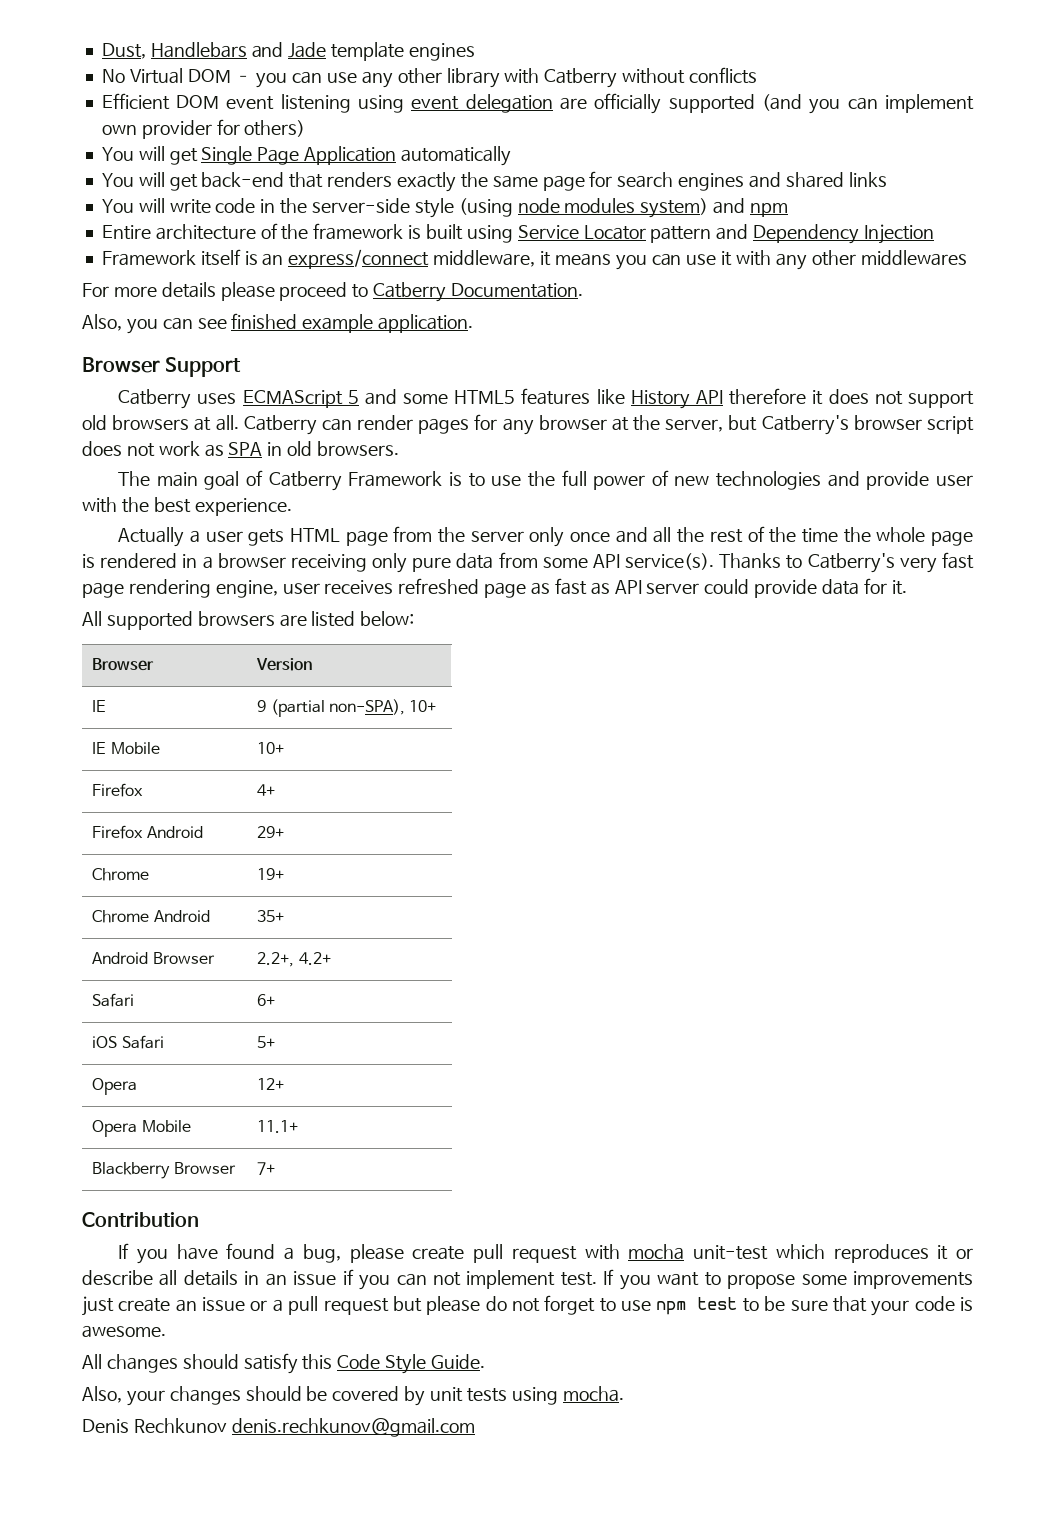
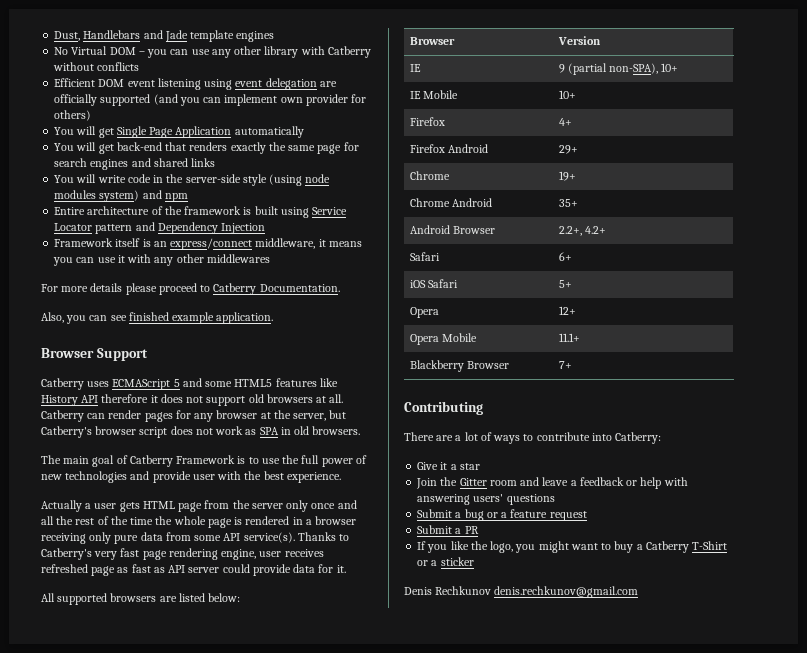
[82,1212,199,1227] [118,1243,974,1264] [82,1269,973,1290] [82,1295,974,1316] [82,1325,166,1338] [82,1353,486,1374] [82,1386,624,1406] Contribution // If you have found a bug, please create pull request with mocha unit-test which reproduces it or describe all details in an issue if you can not implement test. If you want to propose some improvements just create an issue or a pull request but please do not forget to use npm test to be sure that your code is awesome. // All changes should satisfy this Code Style Guide. // Also, your changes should be covered by unit tests using mocha. -> [404,401,483,415] [404,432,662,444] [417,462,480,470] [416,477,688,489] [417,494,555,505] [417,509,587,521] [417,525,479,534] [417,541,728,553] [417,557,474,566] Contributing // There are a lot of ways to contribute into Catberry: // Give it a star // Join the Gitter room and leave a feedback or help with answering users' questions // Submit a bug or a feature request // Submit a PR // If you like the logo, you might want to buy a Catberry T-Shirt or a sticker

